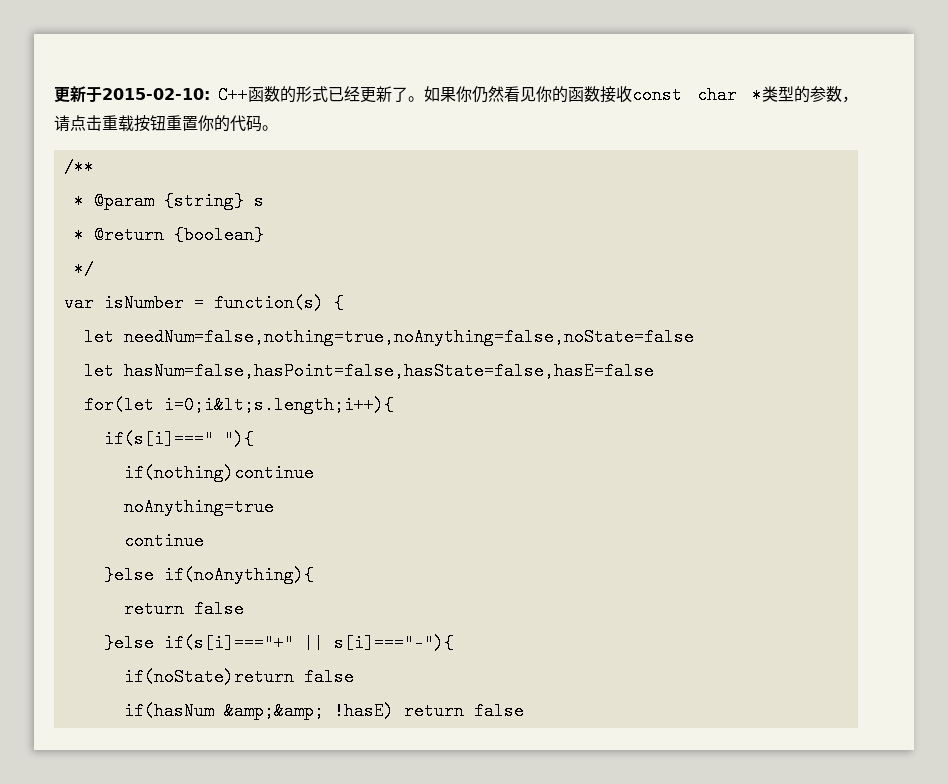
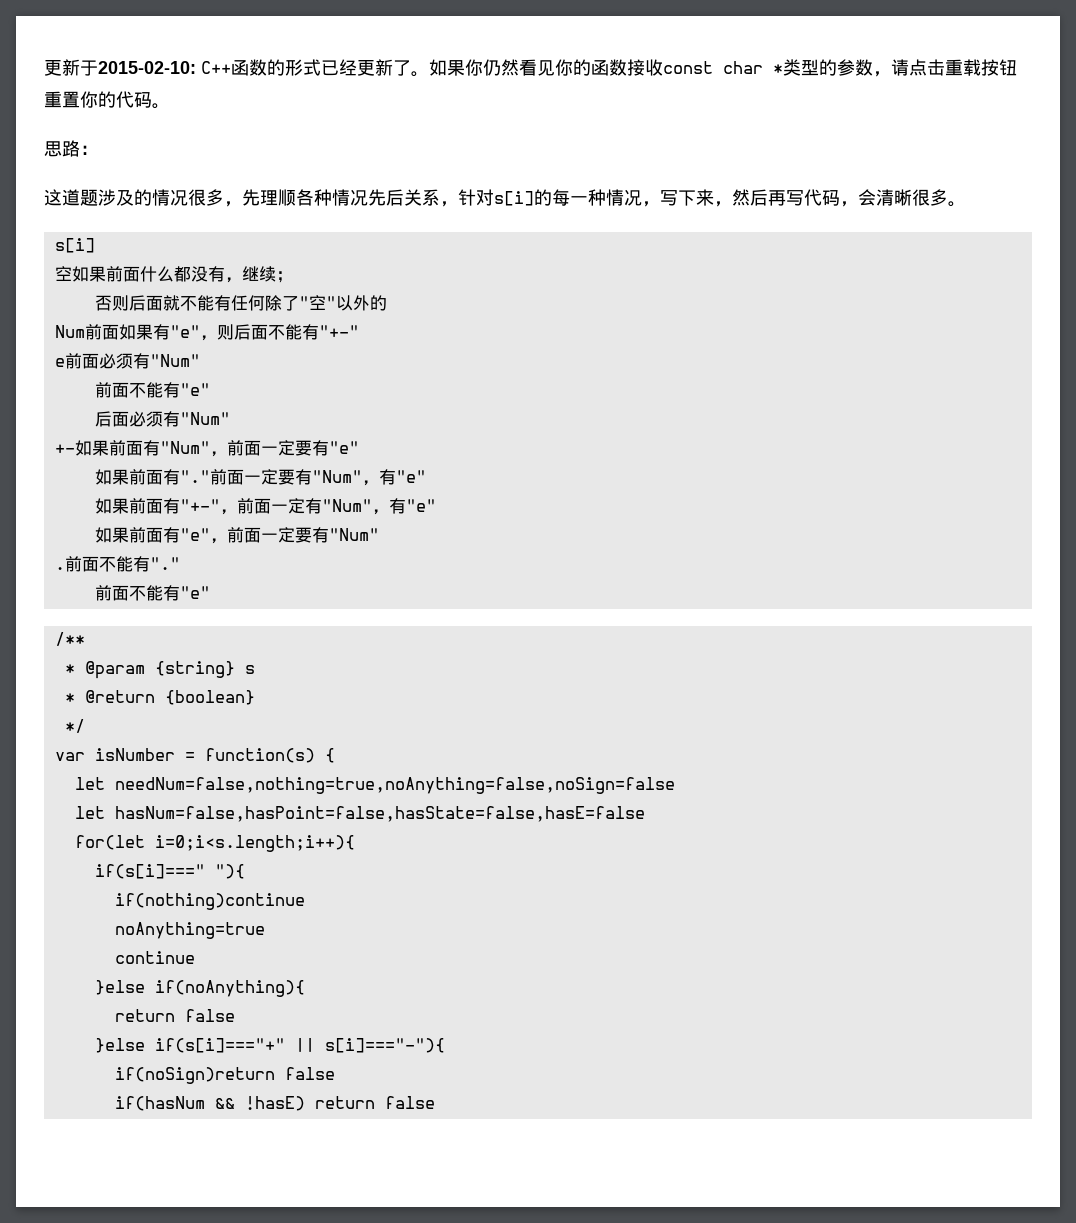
(278, 128) none -> [44,140,98,157] [44,189,966,207] [54,238,95,253] [54,266,293,283] [94,295,387,311] [54,324,359,341] [54,353,200,369] [94,382,210,398] [94,411,230,427] [54,440,359,457] [94,469,426,486] [94,498,436,515] [94,527,379,544] [54,556,180,572] [94,585,210,601] // 思路： // 这道题涉及的情况很多，先理顺各种情况先后关系，针对s[i]的每一种情况，写下来，然后再写代码，会清晰很多。 // s[i] // 空如果前面什么都没有，继续； // 否则后面就不能有任何除了"空"以外的 // Num前面如果有"e"，则后面不能有"+-" // e前面必须有"Num" // 前面不能有"e" // 后面必须有"Num" // +-如果前面有"Num"，前面一定要有"e" // 如果前面有"."前面一定要有"Num"，有"e" // 如果前面有"+-"，前面一定有"Num"，有"e" // 如果前面有"e"，前面一定要有"Num" // .前面不能有"." // 前面不能有"e"
[123,328,694,346] needNum=false,nothing=true,noAnything=false,noState=false -> [114,777,675,794] needNum=false,nothing=true,noAnything=false,noSign=false
[163,396,394,414] i=0;i&lt;s.length;i++){ -> [154,835,355,852] i=0;i<s.length;i++){
[123,668,294,686] if(noState)return -> [114,1067,275,1084] if(noSign)return
[223,702,324,720] &amp;&amp; -> [214,1098,235,1109] &&

